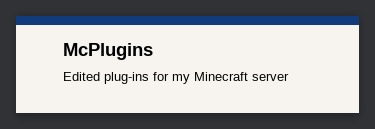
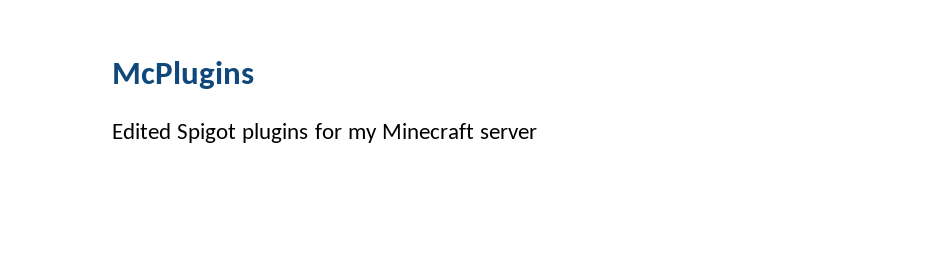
[104,72,149,84] plug-ins -> [177,123,309,143] Spigot plugins

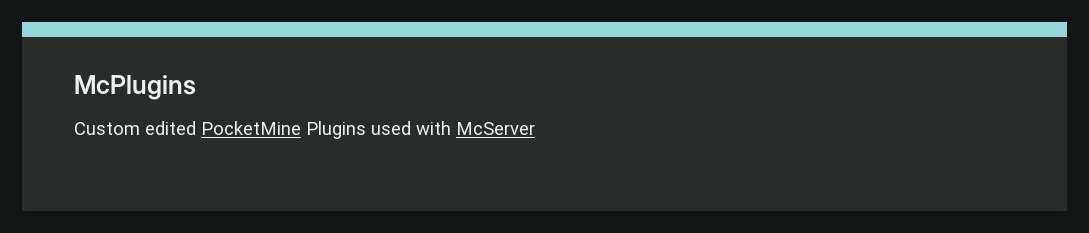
[112,123,538,143] Edited Spigot plugins for my Minecraft server -> [74,121,535,139] Custom edited PocketMine Plugins used with McServer

